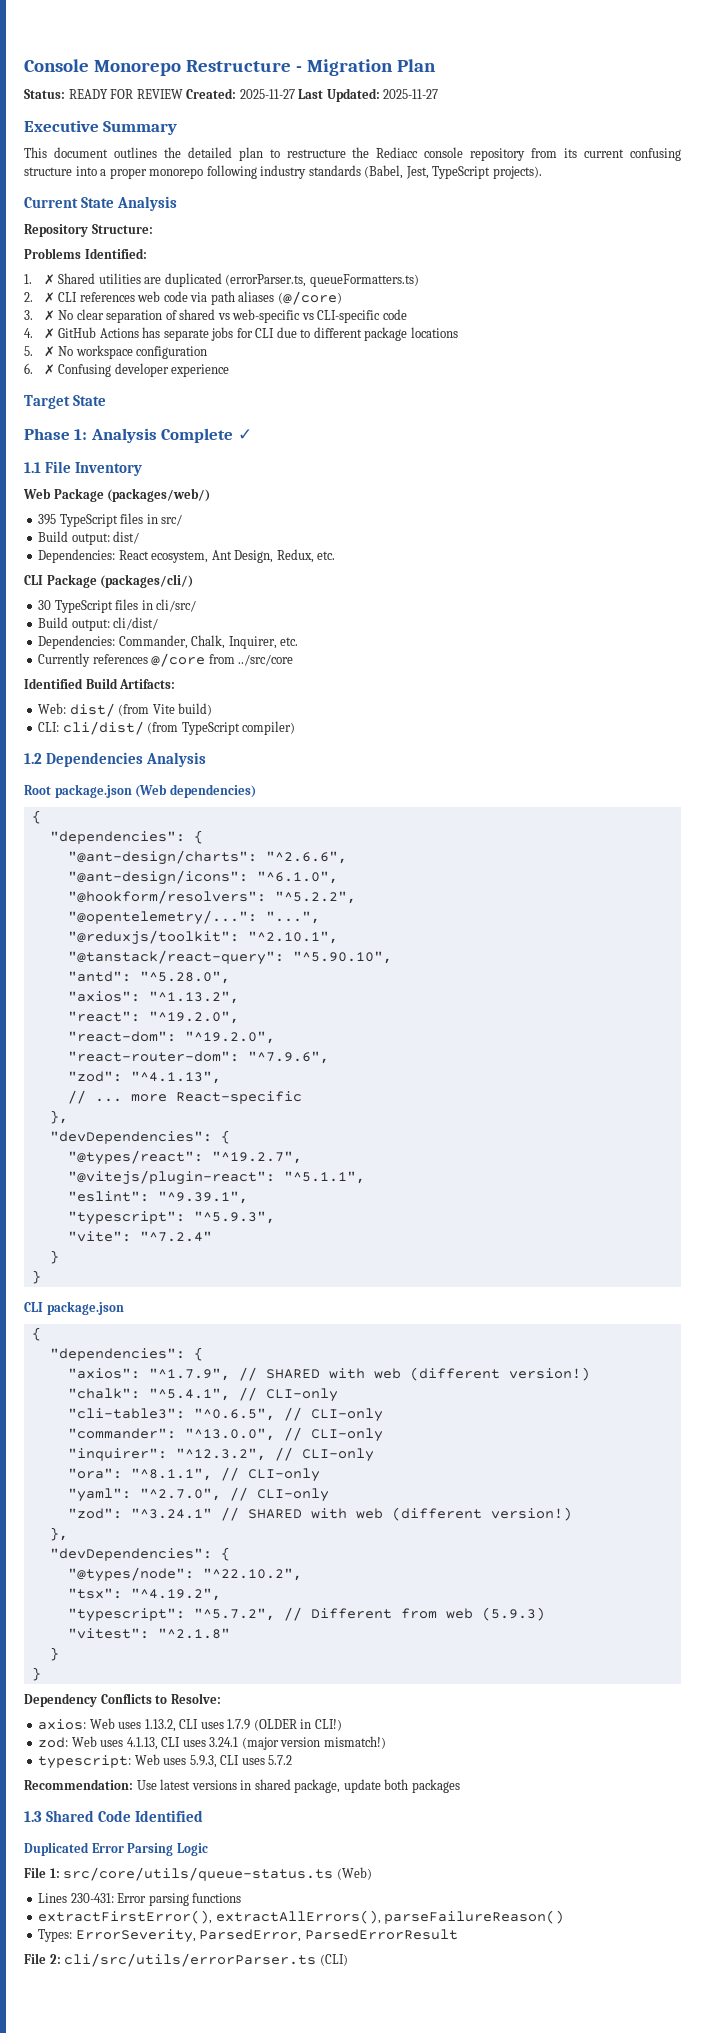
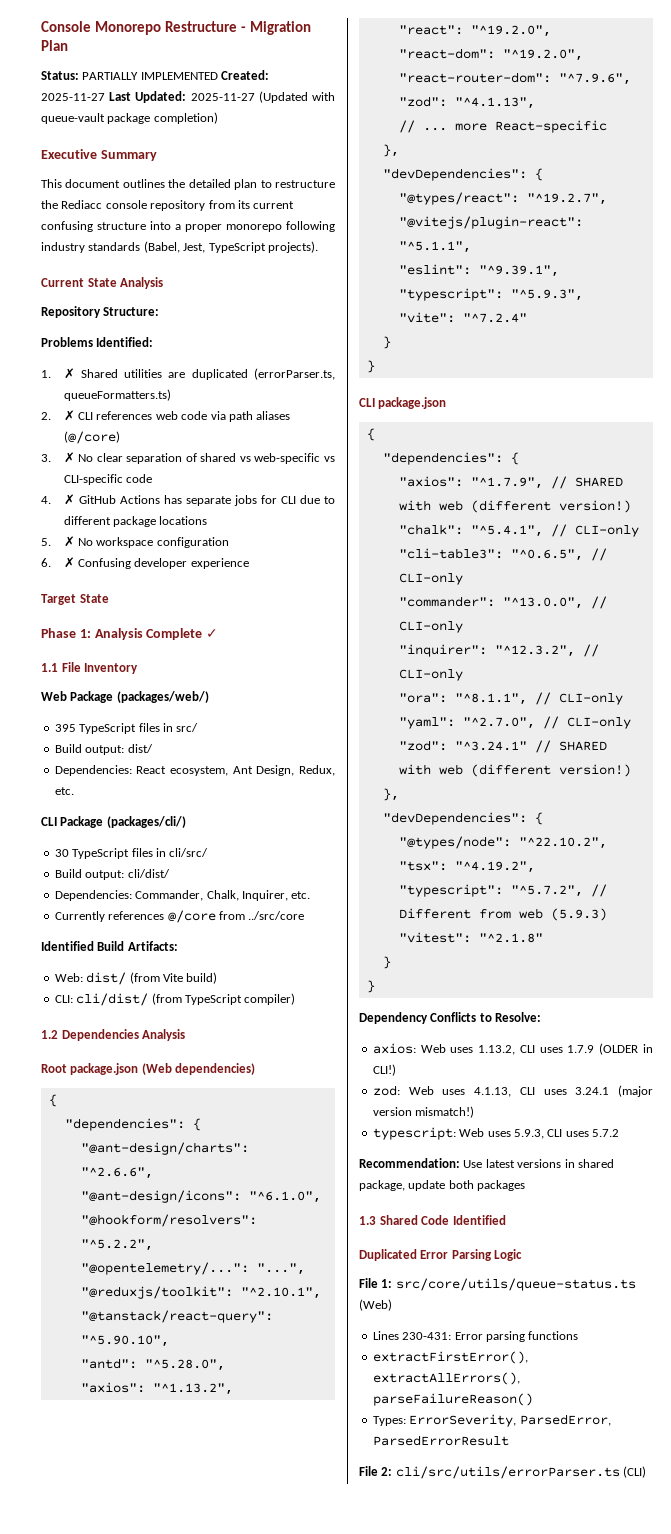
[68,89,183,99] READY FOR REVIEW -> [82,72,218,80] PARTIALLY IMPLEMENTED
(439, 94) none -> [258,91,335,103] [41,112,218,124] (Updated with queue-vault package completion)

